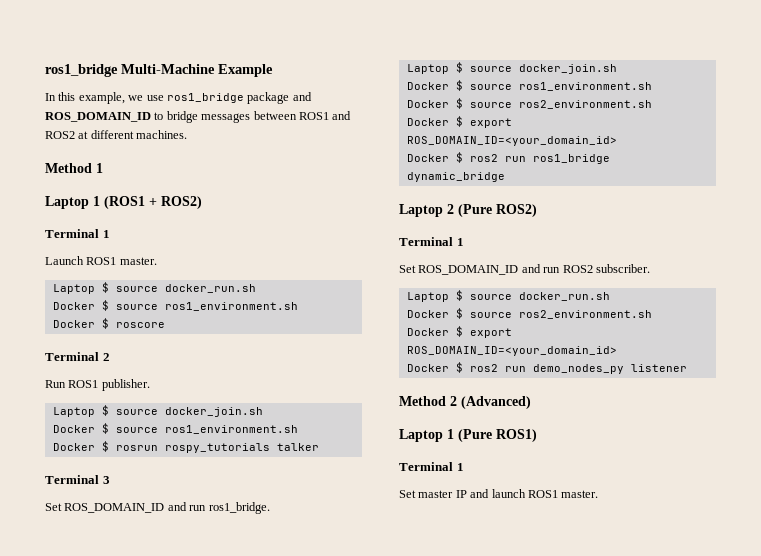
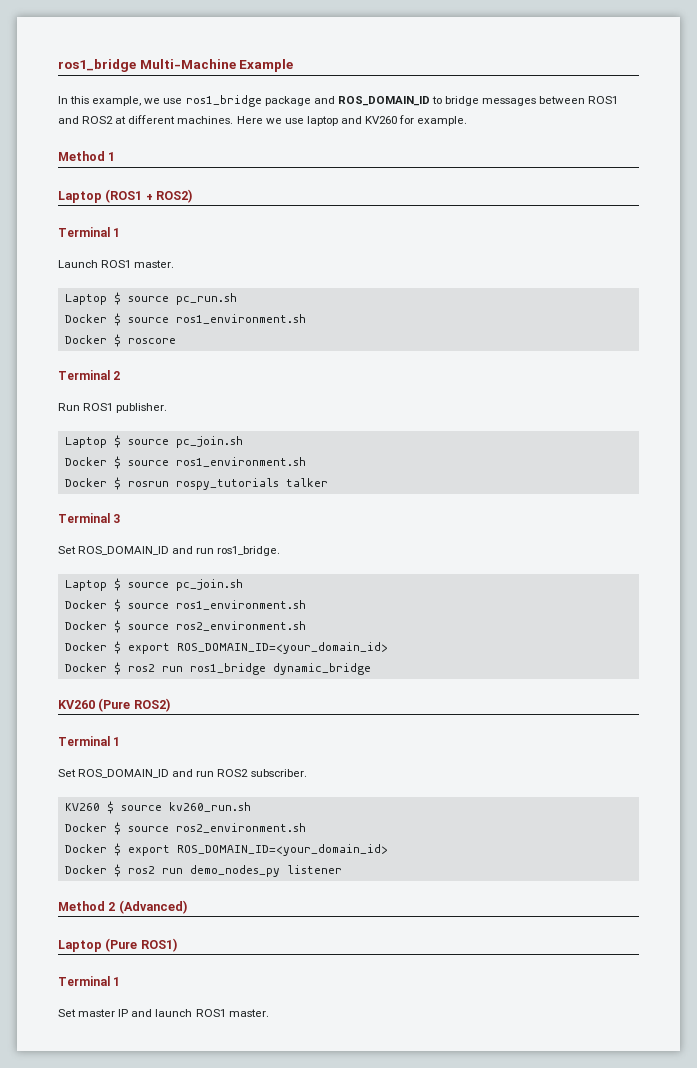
(188, 134) none -> [236,115,468,126] Here we use laptop and KV260 for example.
[93,196,100,206] 1 -> (102, 197) none
[164,284,256,293] docker_run.sh -> [175,293,237,305] pc_run.sh
[164,407,263,417] docker_join.sh -> [175,436,243,448] pc_join.sh
[518,64,617,74] docker_join.sh -> [175,579,243,591] pc_join.sh
[399,204,454,217] Laptop 2 -> [58,700,95,709] KV260
[406,290,610,302] Laptop $ source docker_run.sh -> [64,801,251,814] KV260 $ source kv260_run.sh
[447,429,454,439] 1 -> (102, 946) none

